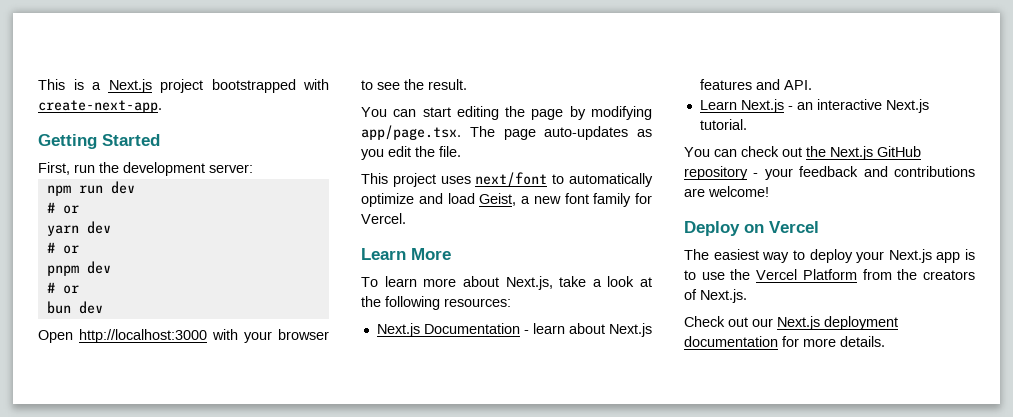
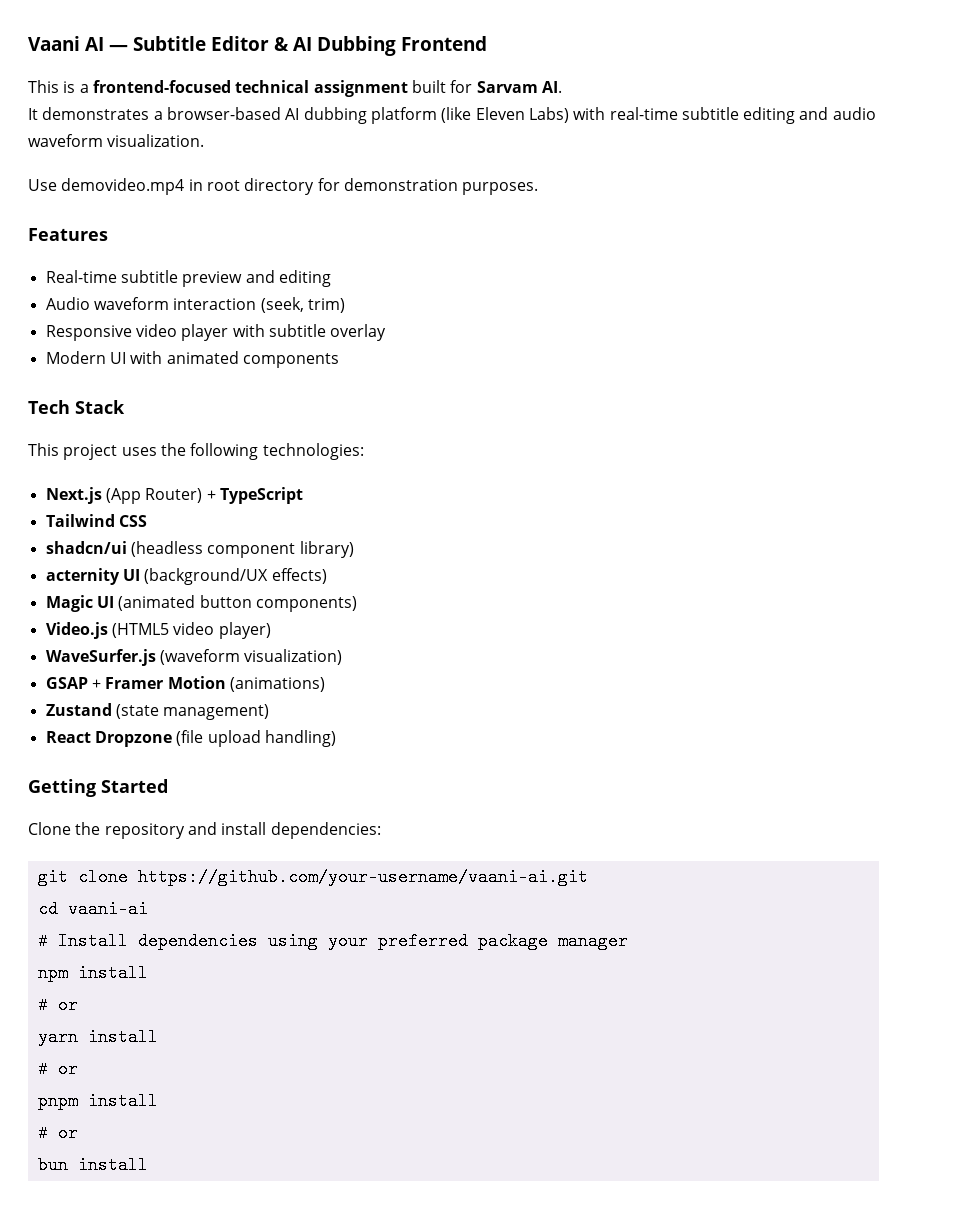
[38,79,329,93] [38,100,162,113] [38,134,160,149] [38,162,253,176] This is a Next.js project bootstrapped with create-next-app. // Getting Started // First, run the development server: -> [28,36,487,56] [28,80,562,97] [28,107,876,124] [28,134,205,147] [28,178,539,195] [28,228,108,241] [45,270,331,287] [45,297,345,313] [45,324,387,341] [45,351,339,368] [28,400,125,414] [28,443,364,460] [45,487,303,504] [45,514,147,527] [45,541,354,558] [45,568,327,585] [45,595,357,612] [45,622,271,639] [45,649,343,666] [45,676,325,692] [45,703,270,720] [45,730,336,747] [28,779,168,797] [28,822,381,839] [37,868,588,886] [37,900,148,918] [37,932,628,950] Vaani AI — Subtitle Editor & AI Dubbing Frontend // This is a frontend-focused technical assignment built for Sarvam AI. // It demonstrates a browser-based AI dubbing platform (like Eleven Labs) with real-time subtitle editing and audio waveform visualization. // Use demovideo.mp4 in root directory for demonstration purposes. // Features // Real-time subtitle preview and editing // Audio waveform interaction (seek, trim) // Responsive video player with subtitle overlay // Modern UI with animated components // Tech Stack // This project uses the following technologies: // Next.js (App Router) + TypeScript // Tailwind CSS // shadcn/ui (headless component library) // acternity UI (background/UX effects) // Magic UI (animated button components) // Video.js (HTML5 video player) // WaveSurfer.js (waveform visualization) // GSAP + Framer Motion (animations) // Zustand (state management) // React Dropzone (file upload handling) // Getting Started // Clone the repository and install dependencies: // git clone https://github.com/your-username/vaani-ai.git // cd vaani-ai // # Install dependencies using your preferred package manager
[78,181,135,194] run dev -> [77,964,148,982] install
[86,221,111,234] dev -> [87,1028,158,1046] install
[86,261,111,274] dev -> [87,1092,158,1110] install
[78,301,103,314] [38,329,329,343] [361,79,467,90] [361,106,652,120] [361,125,652,140] [361,146,461,160] [361,172,653,187] [361,193,652,207] [361,213,406,224] [361,248,451,260] [361,276,652,290] [361,296,511,310] [376,323,652,337] [699,79,812,90] [699,99,929,113] [699,119,747,130] [684,146,921,160] [684,166,975,180] [684,186,769,197] [684,221,819,236] [684,249,975,263] [684,269,975,280] [684,289,747,303] [684,316,898,330] [684,336,885,347] dev // Open http://localhost:3000 with your browser to see the result. // You can start editing the page by modifying app/page.tsx. The page auto-updates as you edit the file. // This project uses next/font to automatically optimize and load Geist, a new font family for Vercel. // Learn More // To learn more about Next.js, take a look at the following resources: // Next.js Documentation - learn about Next.js features and API. // Learn Next.js - an interactive Next.js tutorial. // You can check out the Next.js GitHub repository - your feedback and contributions are welcome! // Deploy on Vercel // The easiest way to deploy your Next.js app is to use the Vercel Platform from the creators of Next.js. // Check out our Next.js deployment documentation for more details. -> [77,1156,148,1174] install

